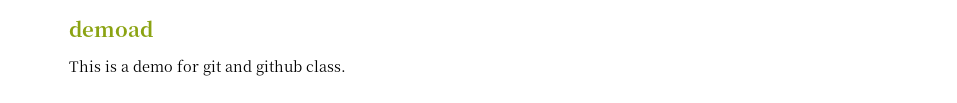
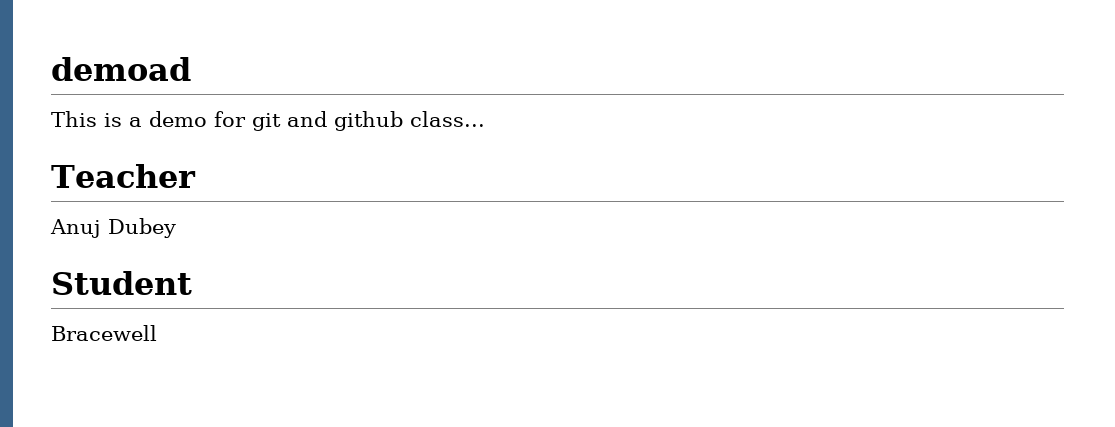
[306,60,346,72] class. -> [410,111,485,127] [51,164,196,188] [50,218,176,238] [51,271,192,295] [51,325,157,341] class... // Teacher // Anuj Dubey // Student // Bracewell

